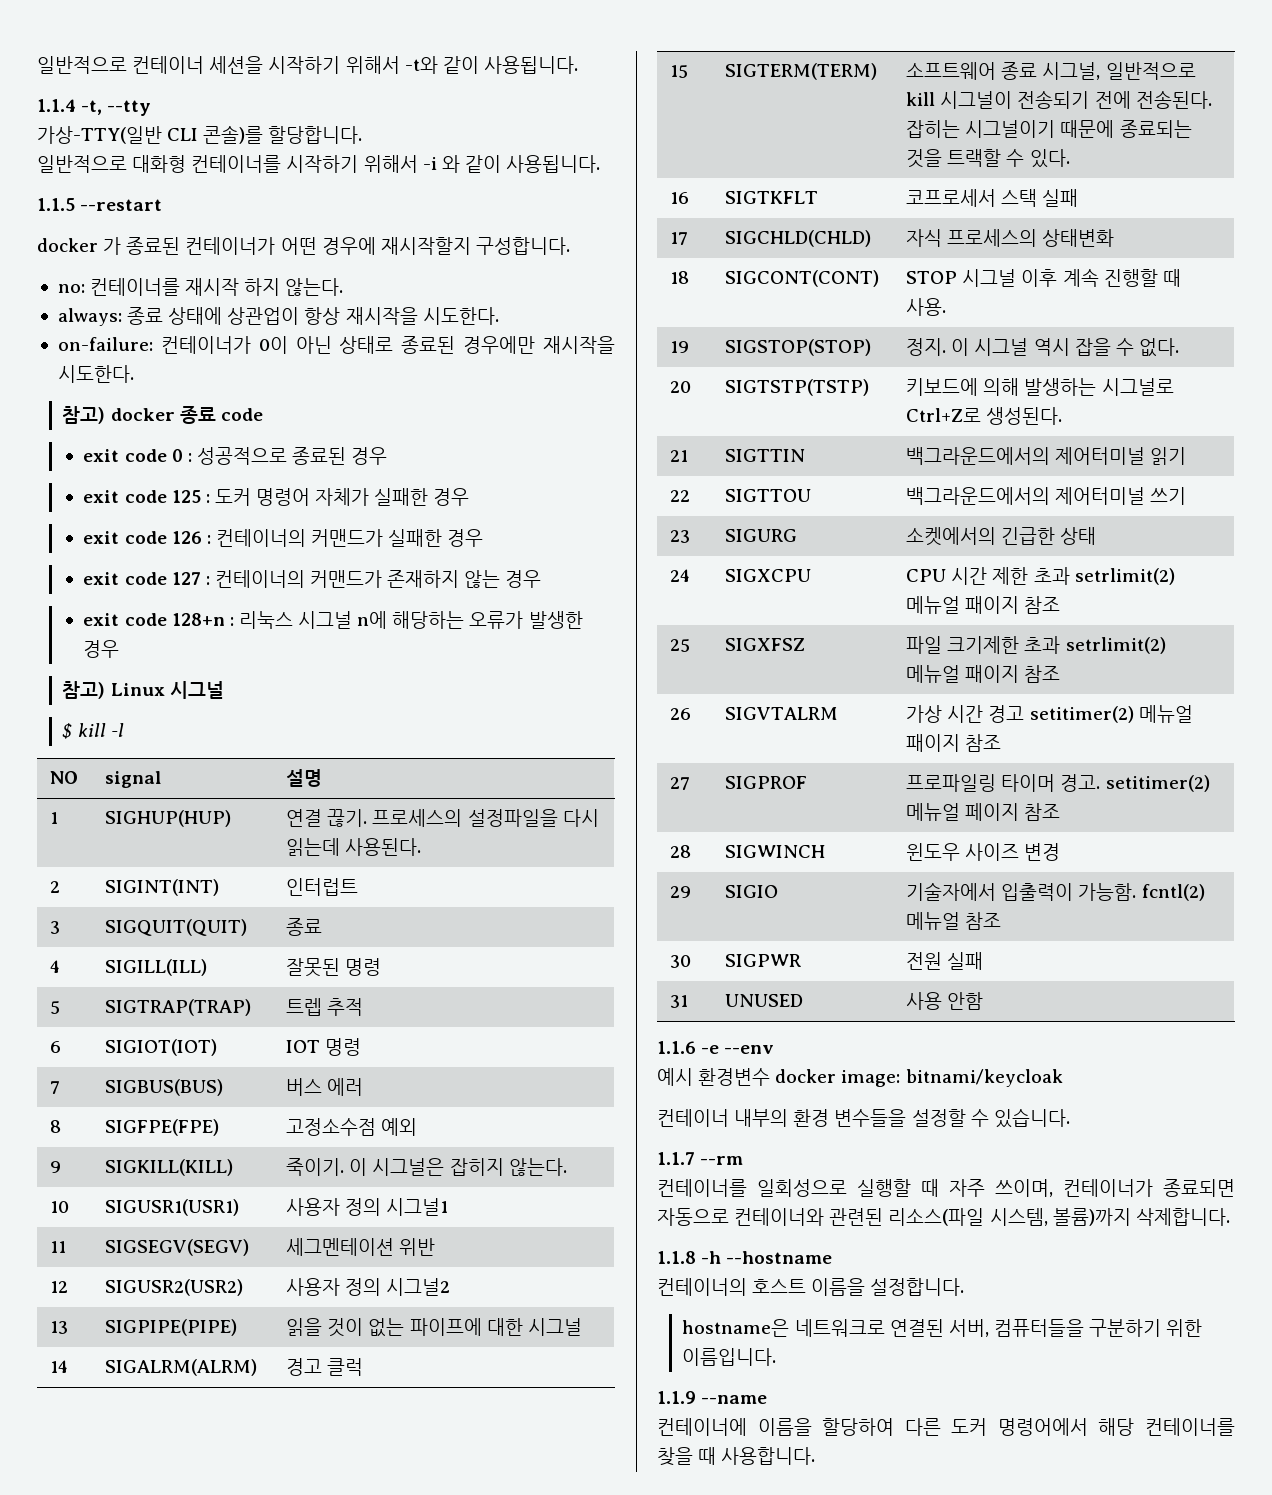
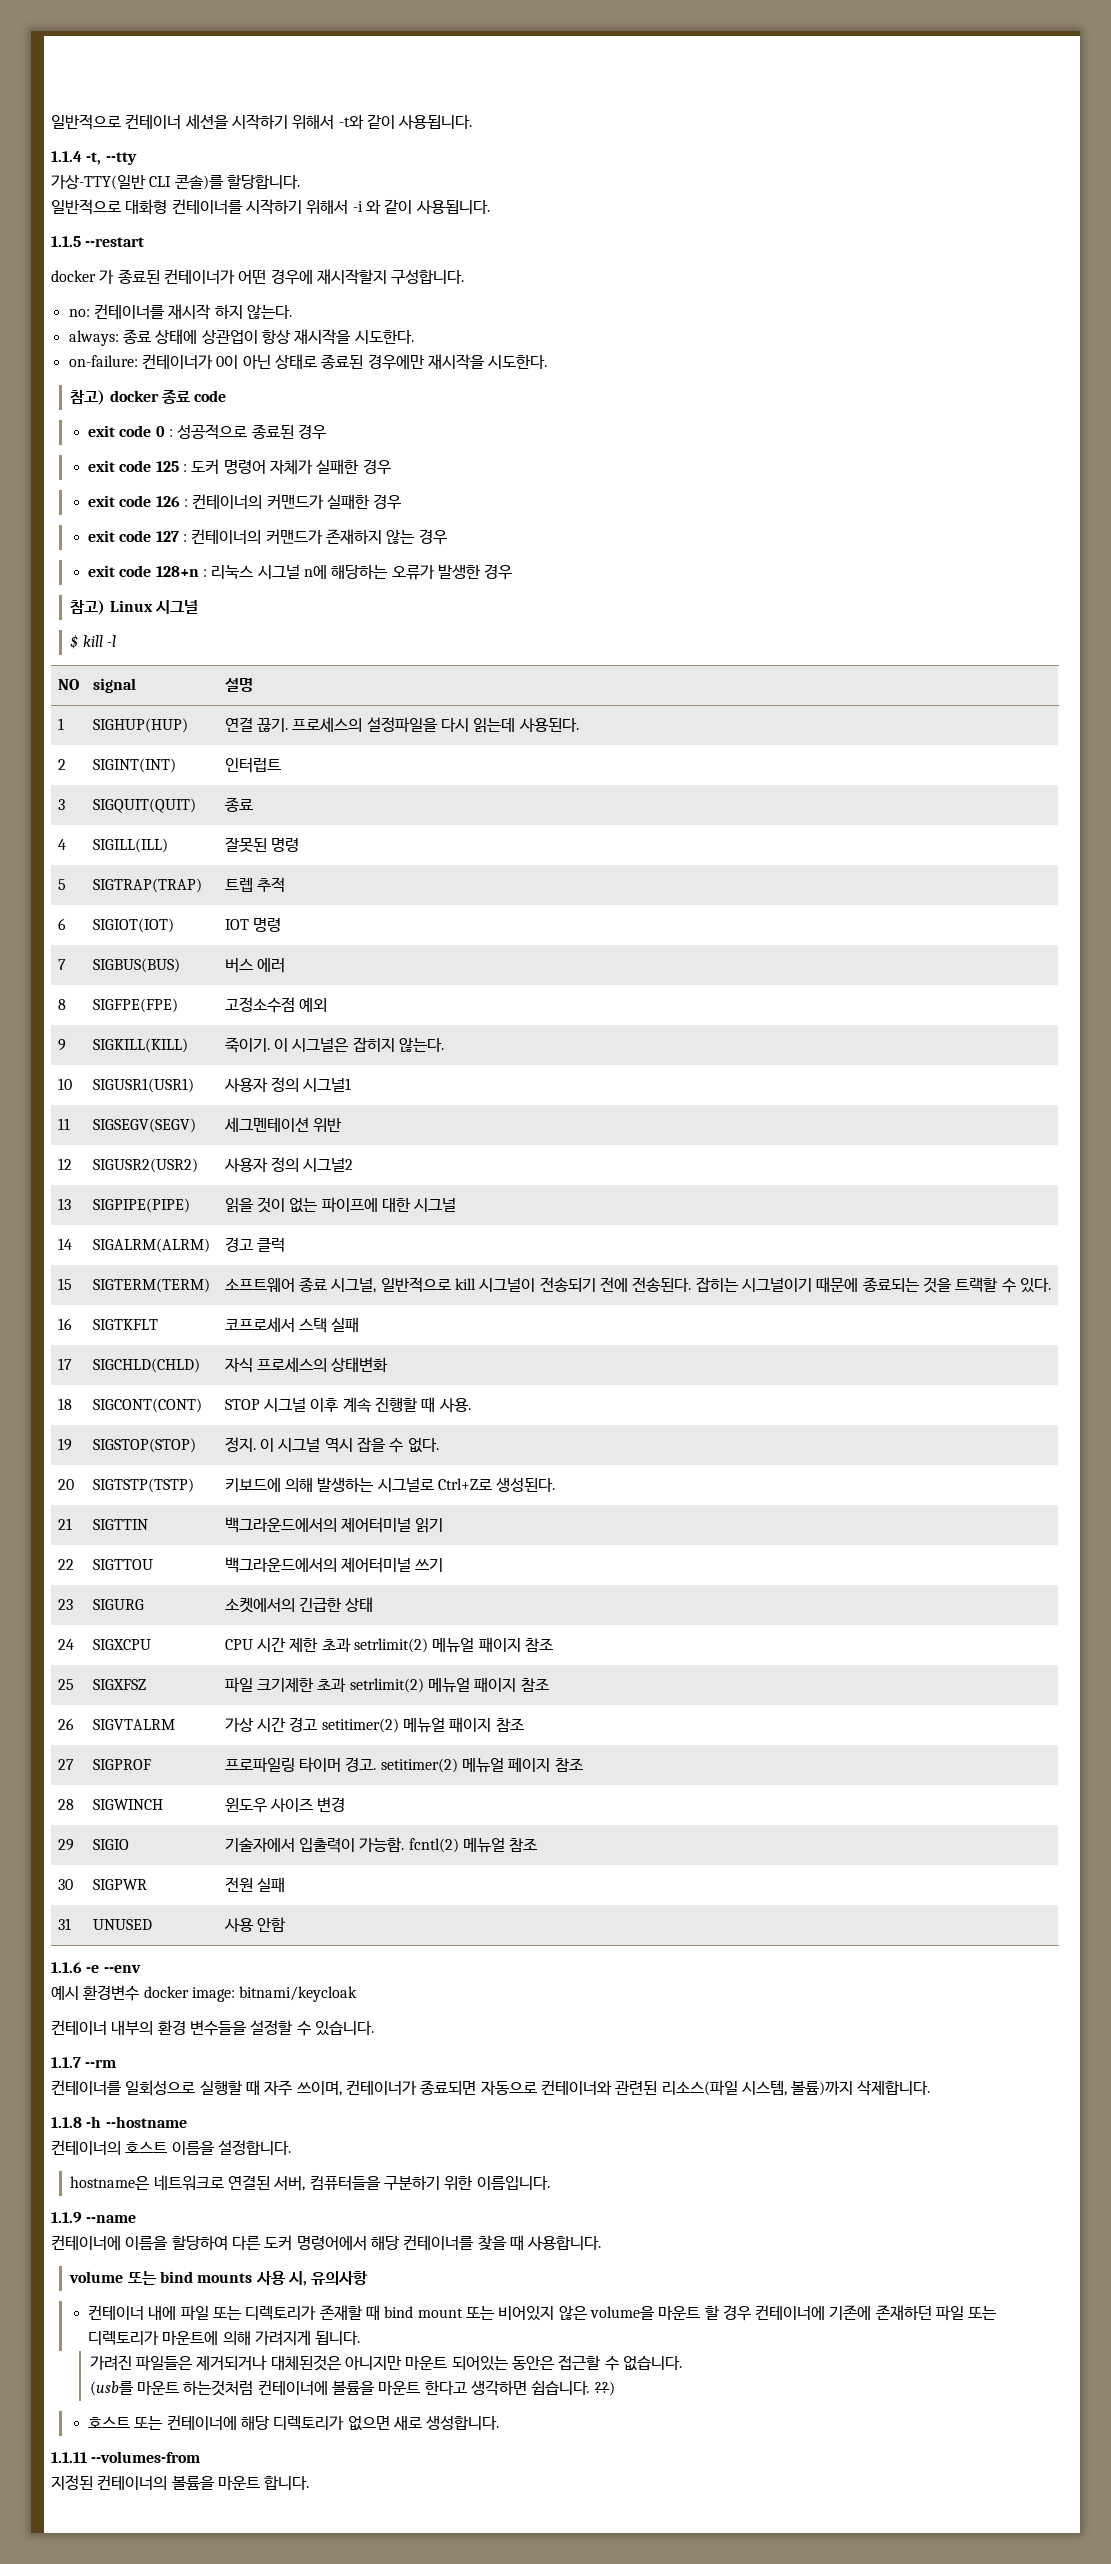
(816, 1456) none -> [69,2270,369,2286] [88,2305,998,2321] [88,2330,361,2346] [89,2355,683,2371] [89,2380,615,2396] [88,2415,500,2431] [51,2451,201,2463] [51,2475,310,2490] // volume 또는 bind mounts 사용 시, 유의사항 // 컨테이너 내에 파일 또는 디렉토리가 존재할 때 bind mount 또는 비어있지 않은 volume을 마운트 할 경우 컨테이너에 기존에 존재하던 파일 또는 디렉토리가 마운트에 의해 가려지게 됩니다. // 가려진 파일들은 제거되거나 대체된것은 아니지만 마운트 되어있는 동안은 접근할 수 없습니다. // (usb를 마운트 하는것처럼 컨테이너에 볼륨을 마운트 한다고 생각하면 쉽습니다. ??) // 호스트 또는 컨테이너에 해당 디렉토리가 없으면 새로 생성합니다. // 1.1.11 --volumes-from // 지정된 컨테이너의 볼륨을 마운트 합니다.

